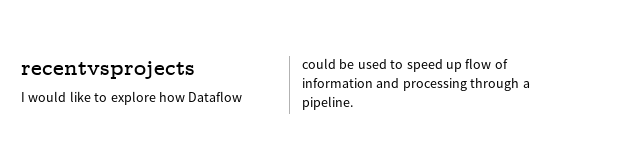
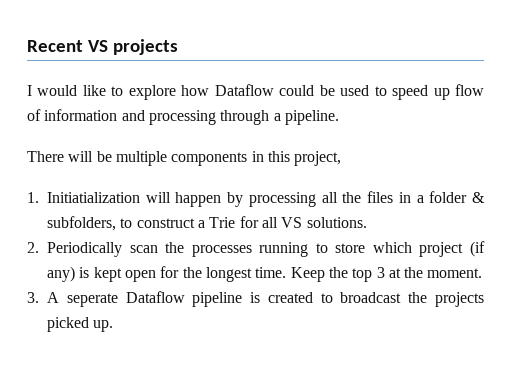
[21,61,195,79] recentvsprojects -> [27,39,178,55] Recent VS projects
(353, 103) none -> [27,151,342,166] [27,191,486,207] [47,216,367,231] [27,241,485,257] [47,266,483,282] [27,291,484,307] [47,317,114,332] // There will be multiple components in this project, // 1. Initiatialization will happen by processing all the files in a folder & subfolders, to construct a Trie for all VS solutions. // 2. Periodically scan the processes running to store which project (if any) is kept open for the longest time. Keep the top 3 at the moment. // 3. A seperate Dataflow pipeline is created to broadcast the projects picked up.

